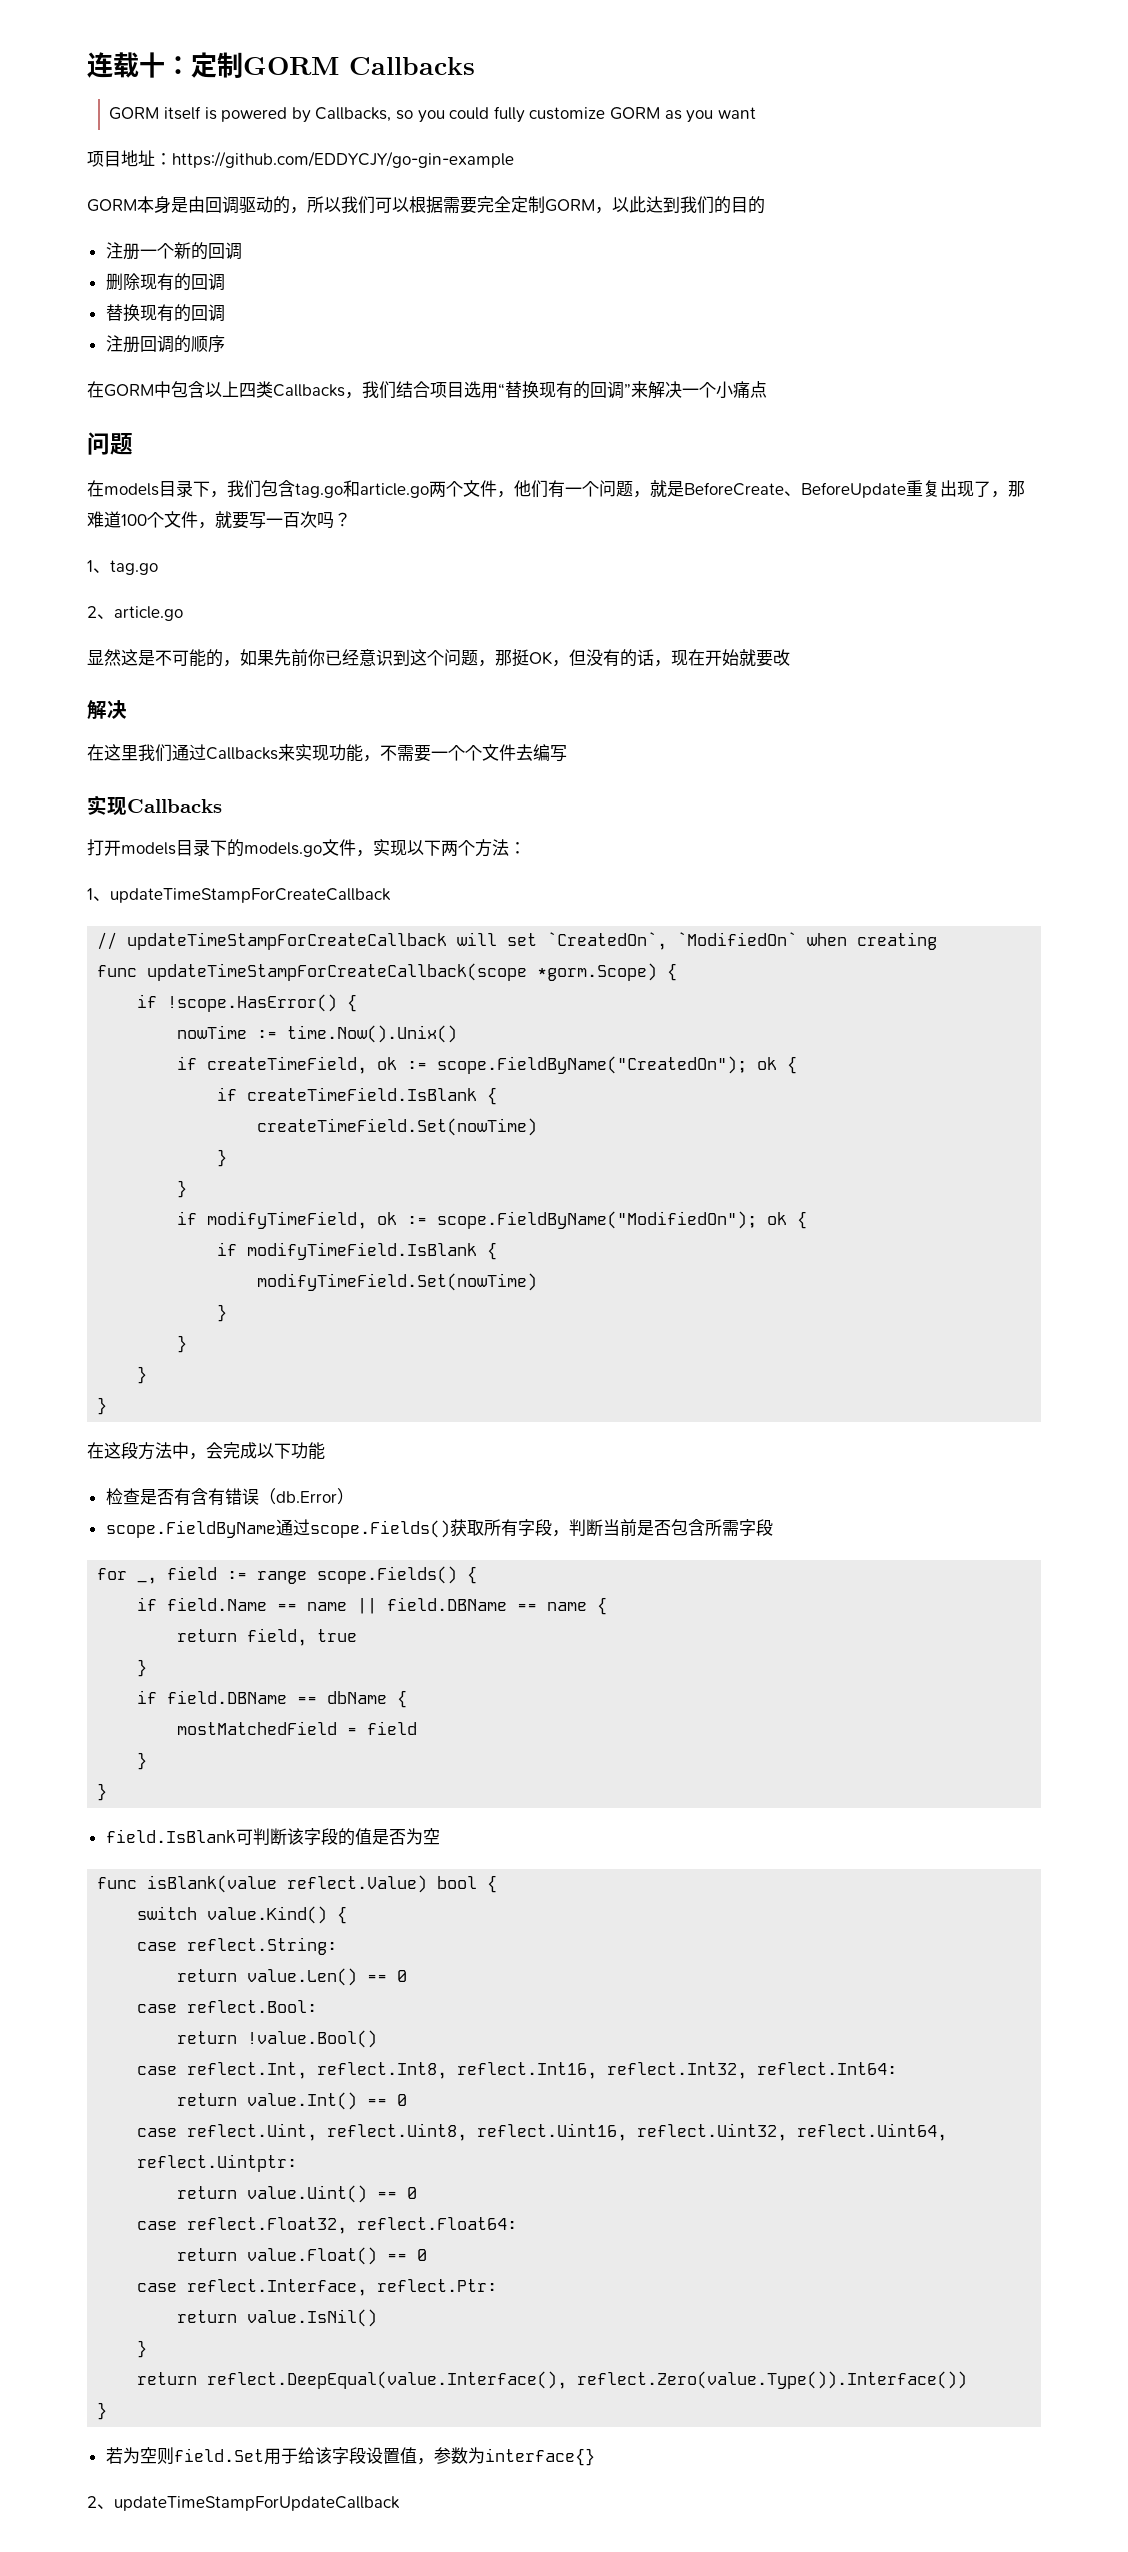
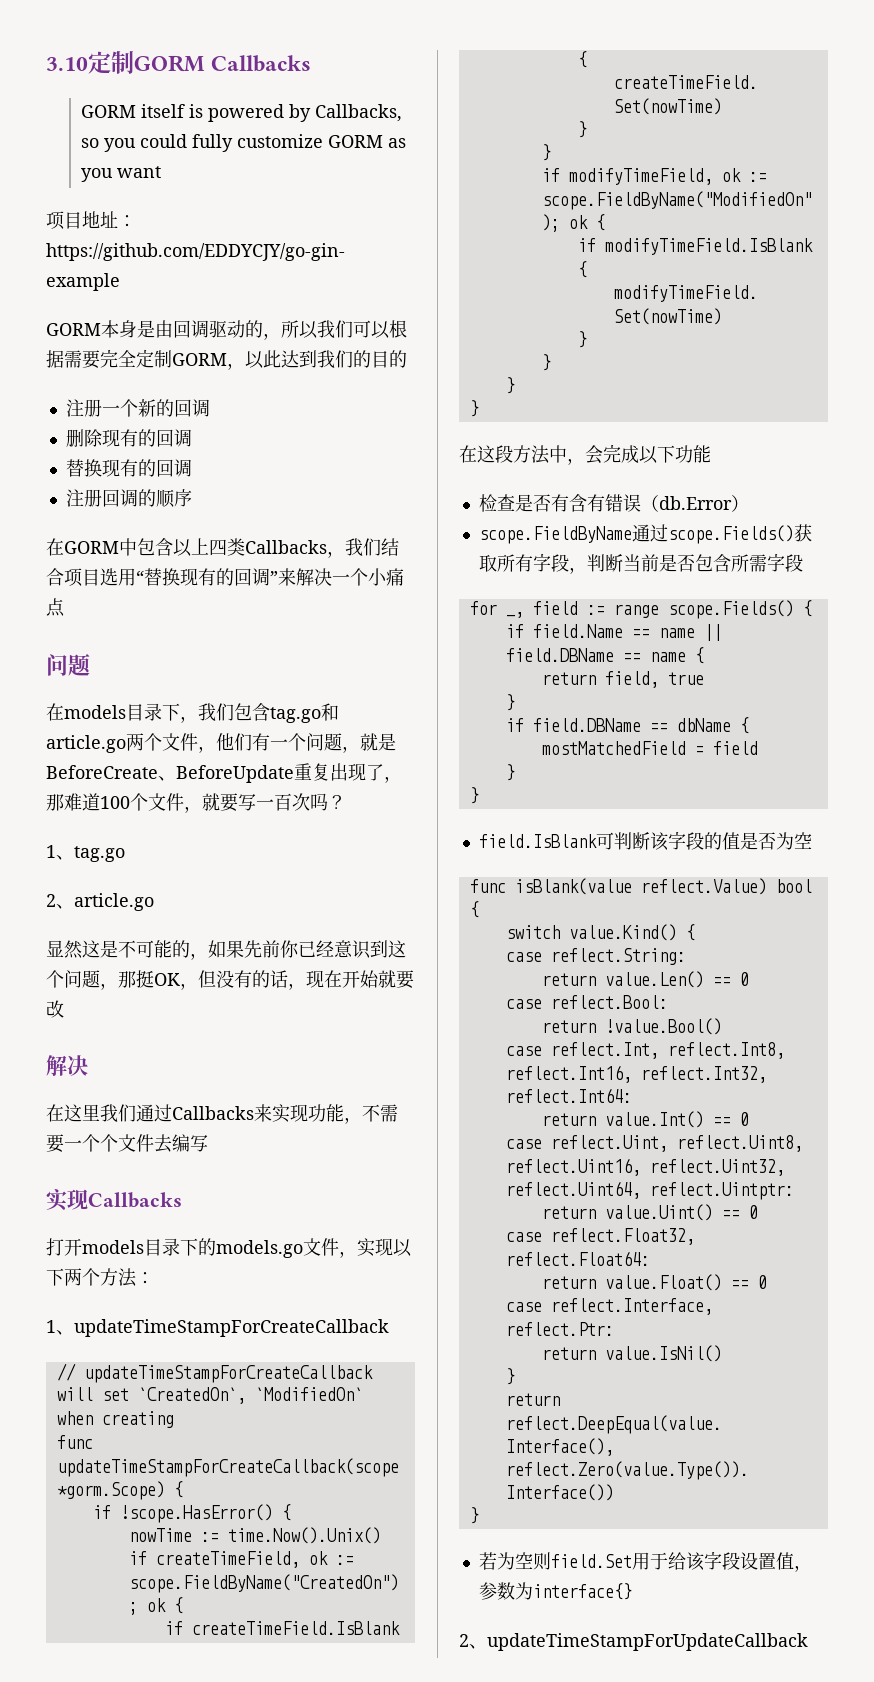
[87,52,191,78] 连载十： -> [46,57,88,71] 3.10

